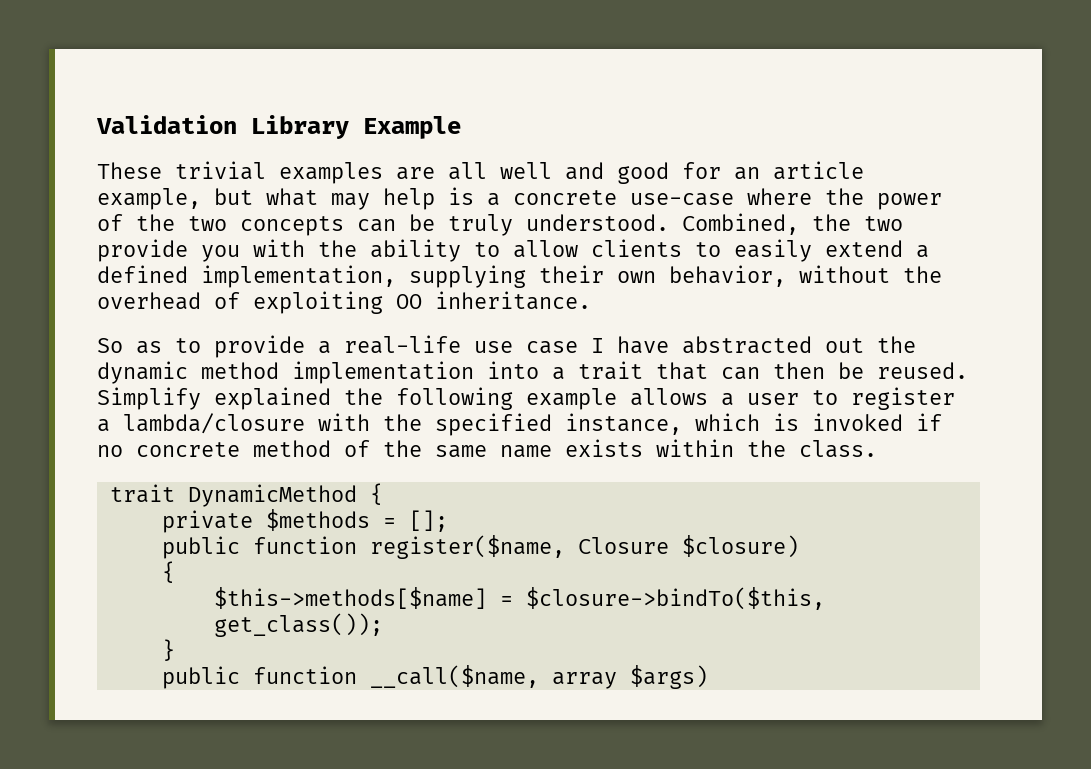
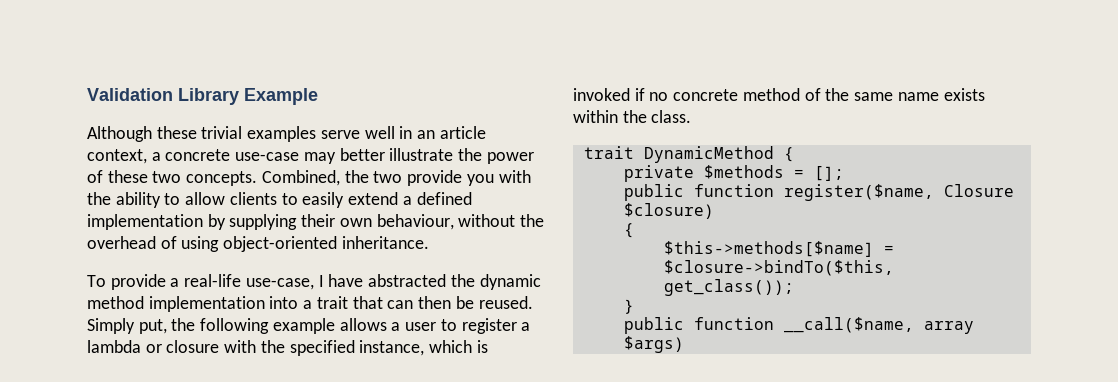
[97,161,864,184] [97,187,942,210] [97,214,669,236] These trivial examples are all well and good for an article example, but what may help is a concrete use-case where the power of the two concepts can be truly understood. -> [87,126,486,142] [87,148,534,164] [87,170,258,186] Although these trivial examples serve well in an article context, a concrete use-case may better illustrate the power of these two concepts.
[201,265,396,288] implementation, -> [87,214,226,230] implementation by
[669,265,786,287] behavior, -> [376,214,454,230] behaviour,
[253,291,422,314] exploiting OO -> [181,236,338,252] using object-oriented
[97,338,201,354] So as to -> [87,275,106,287] To
[474,341,578,354] use case -> [245,278,314,290] use-case,
[825,338,864,353] out -> (447, 280) none
[97,387,331,410] Simplify explained -> [87,318,167,334] Simply put,
[123,413,305,434] lambda/closure -> [87,340,220,353] lambda or closure

